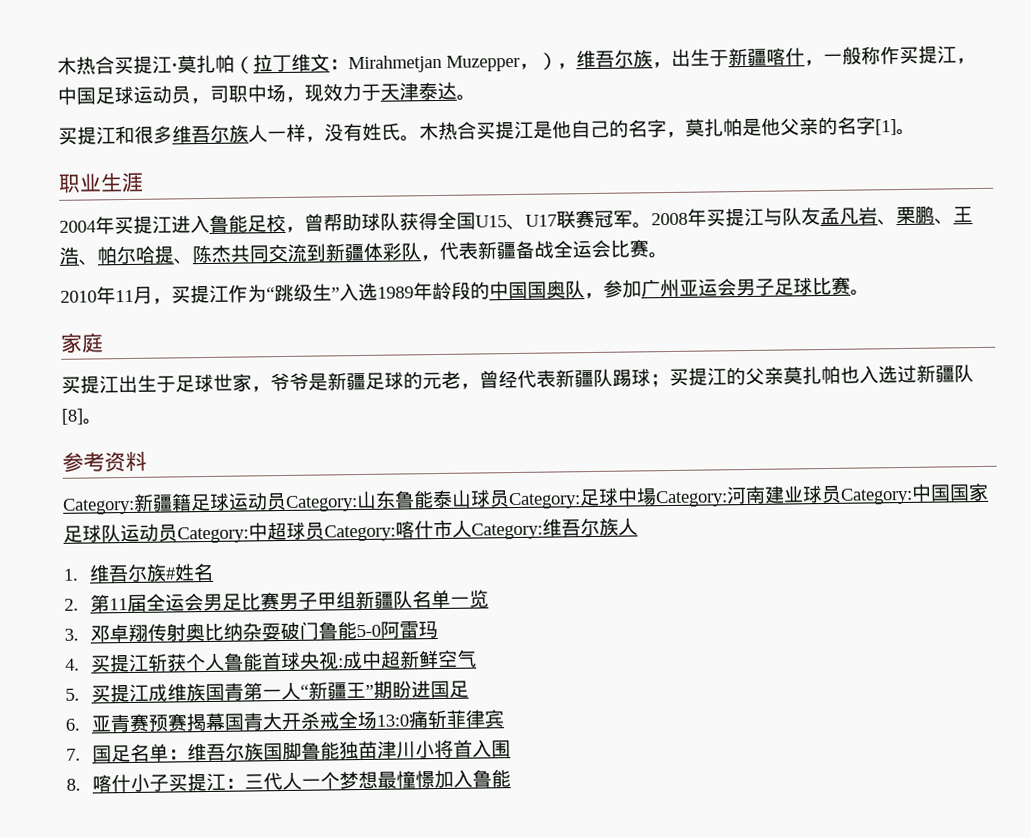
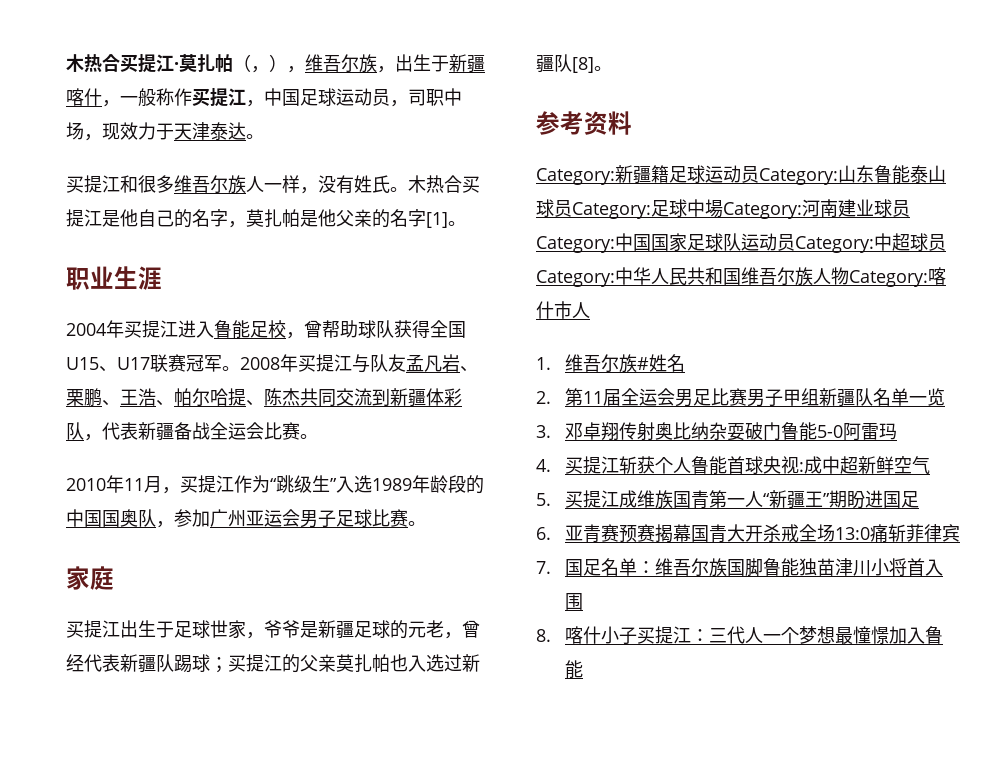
[253,53,520,74] 拉丁维文：Mirahmetjan Muzepper -> (251, 63) none
[395,517,638,540] 喀什市人Category:维吾尔族人 -> [615,267,946,287] [536,301,590,319] 中华人民共和国维吾尔族人物Category:喀什市人

